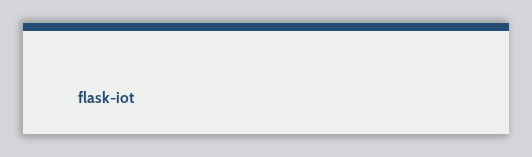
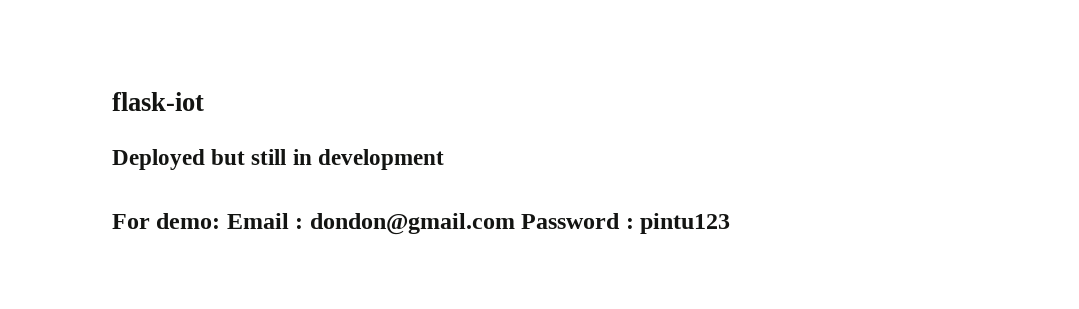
(134, 97) none -> [112,149,444,170] [112,213,731,235] // Deployed but still in development // For demo: Email : dondon@gmail.com Password : pintu123

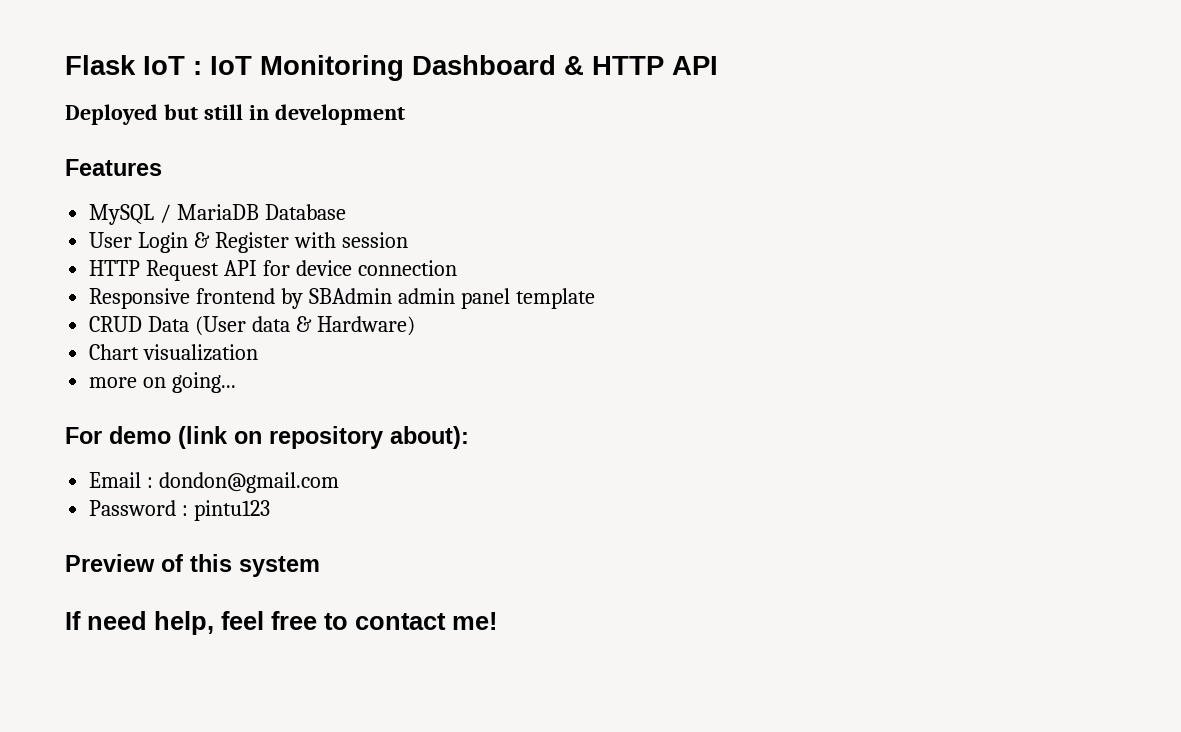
[112,92,204,111] flask-iot -> [65,55,718,81] Flask IoT : IoT Monitoring Dashboard & HTTP API
[112,213,221,229] For demo: -> [65,159,162,176] [89,204,347,225] [89,232,408,253] [89,260,457,281] [89,288,595,309] [89,316,415,336] [89,344,259,361] [89,372,237,393] [65,426,469,449] Features // MySQL / MariaDB Database // User Login & Register with session // HTTP Request API for device connection // Responsive frontend by SBAdmin admin panel template // CRUD Data (User data & Hardware) // Chart visualization // more on going... // For demo (link on repository about): //
(515, 224) none -> (340, 482) //
(731, 223) none -> [65,554,320,577] [65,611,497,635] // Preview of this system // If need help, feel free to contact me!

